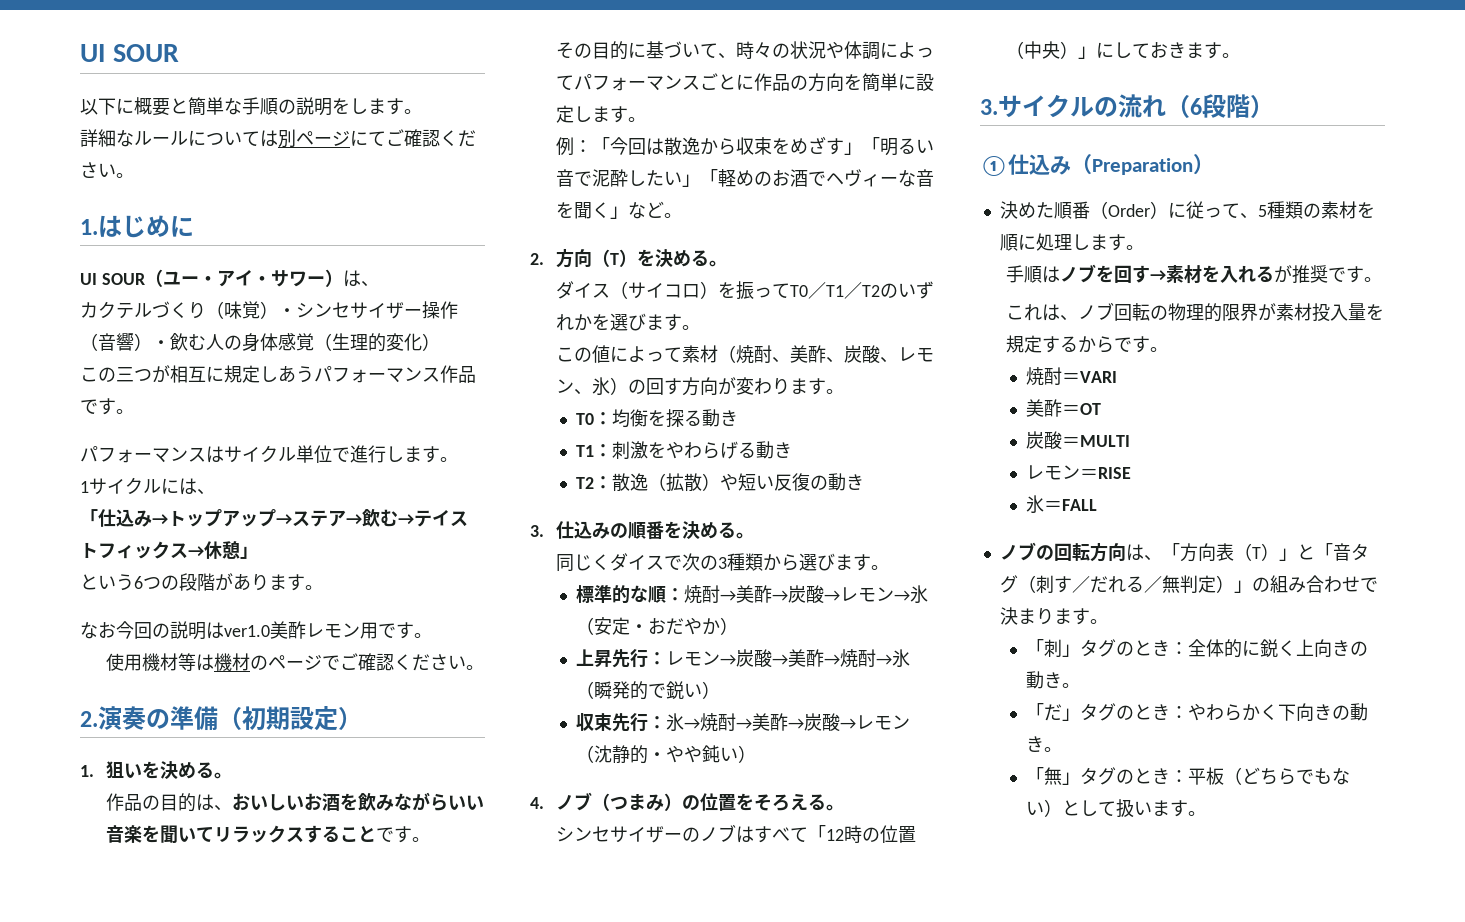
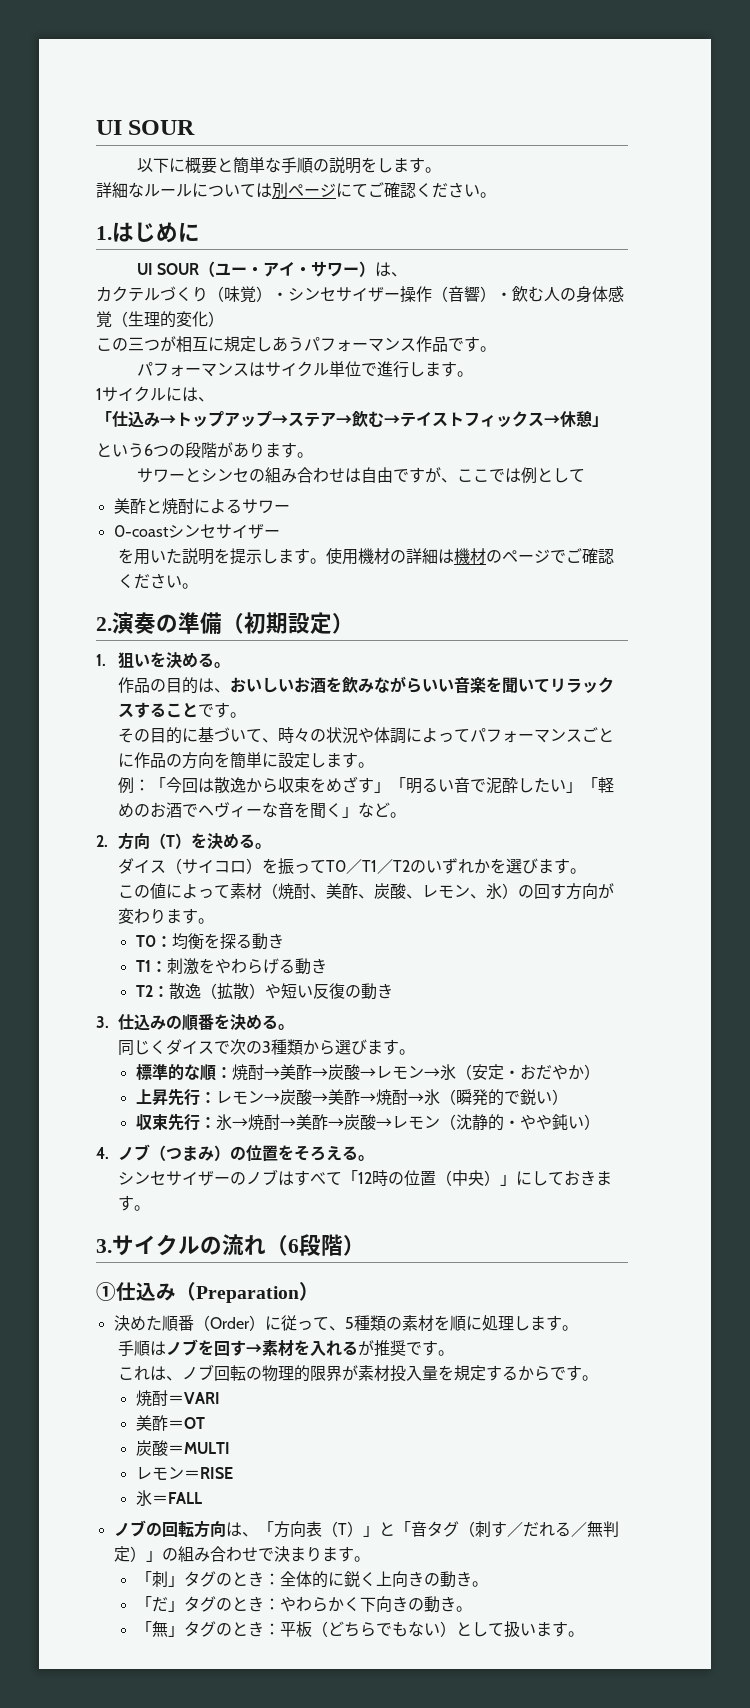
[80,621,432,640] なお今回の説明はver1.0美酢レモン用です。 // -> [136,467,585,484] [113,498,290,515] [113,523,280,539] [118,548,327,565] サワーとシンセの組み合わせは自由ですが、ここでは例として // 美酢と焼酎によるサワー // 0-coastシンセサイザー // を用いた説明を提示します。
[178,653,197,671] 等 -> [390,548,439,564] の詳細

